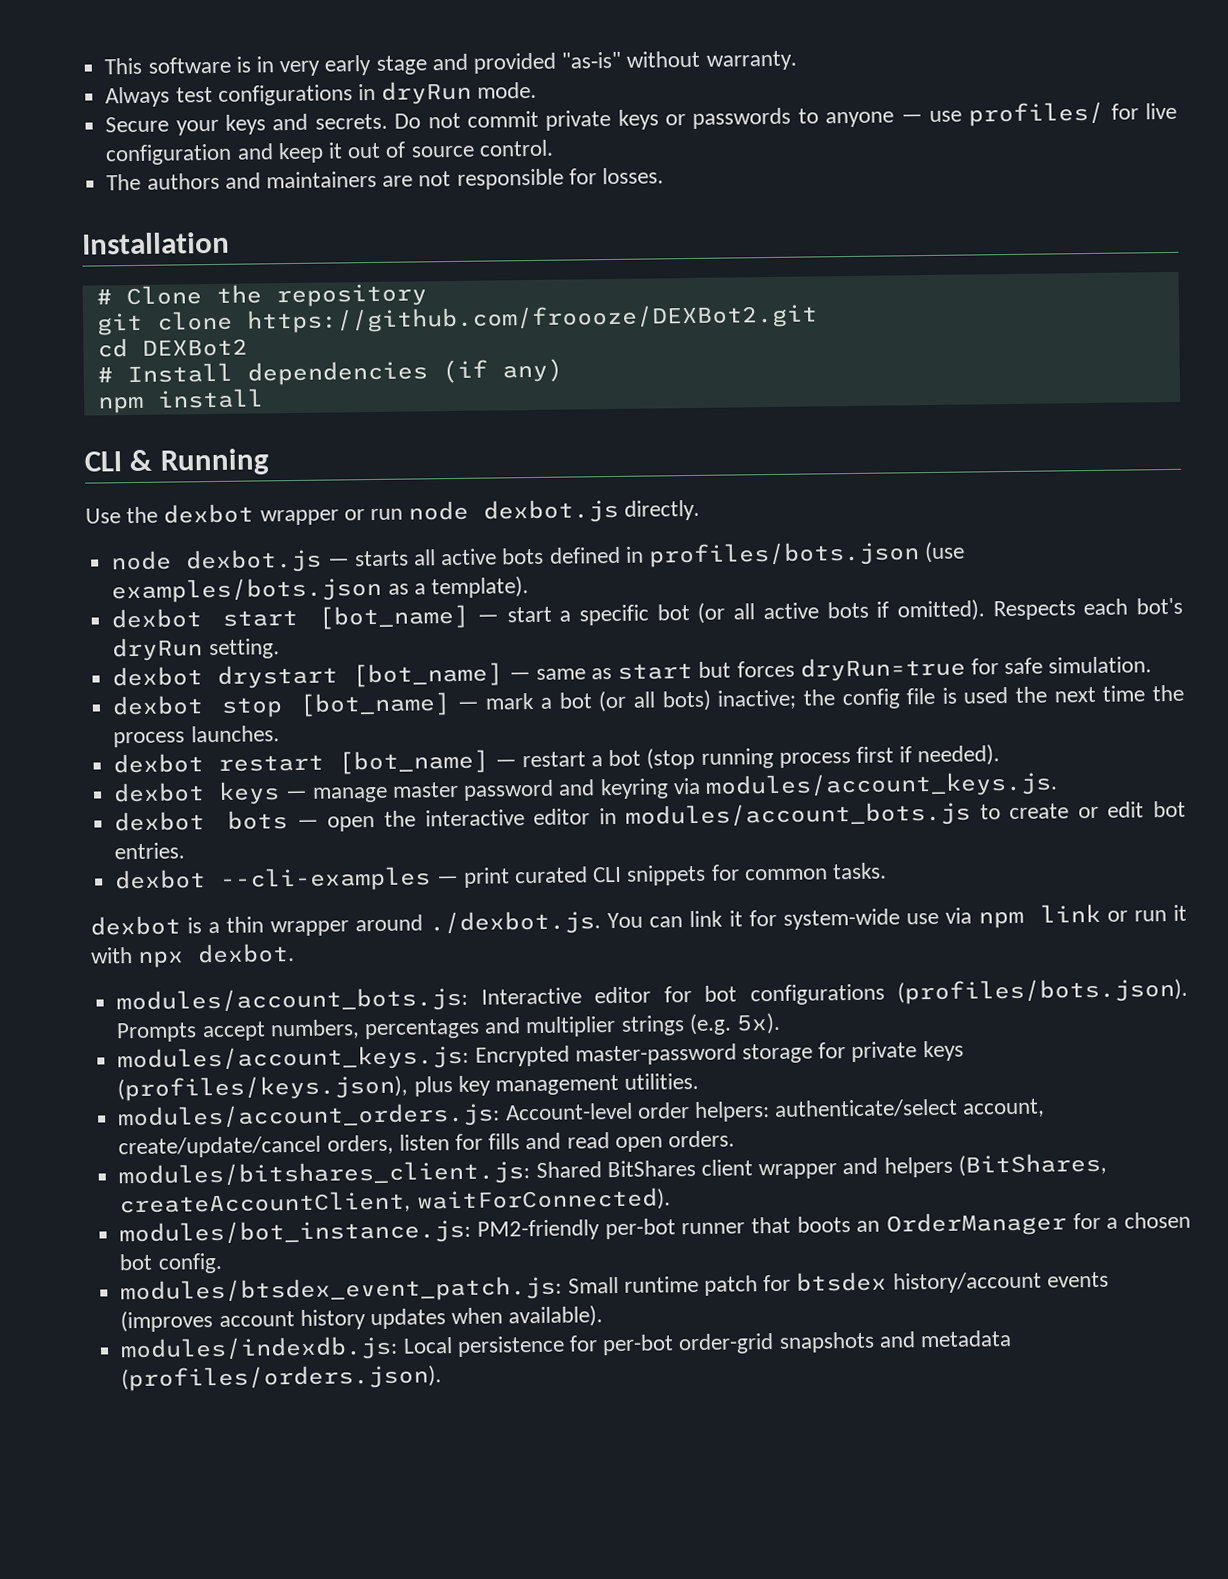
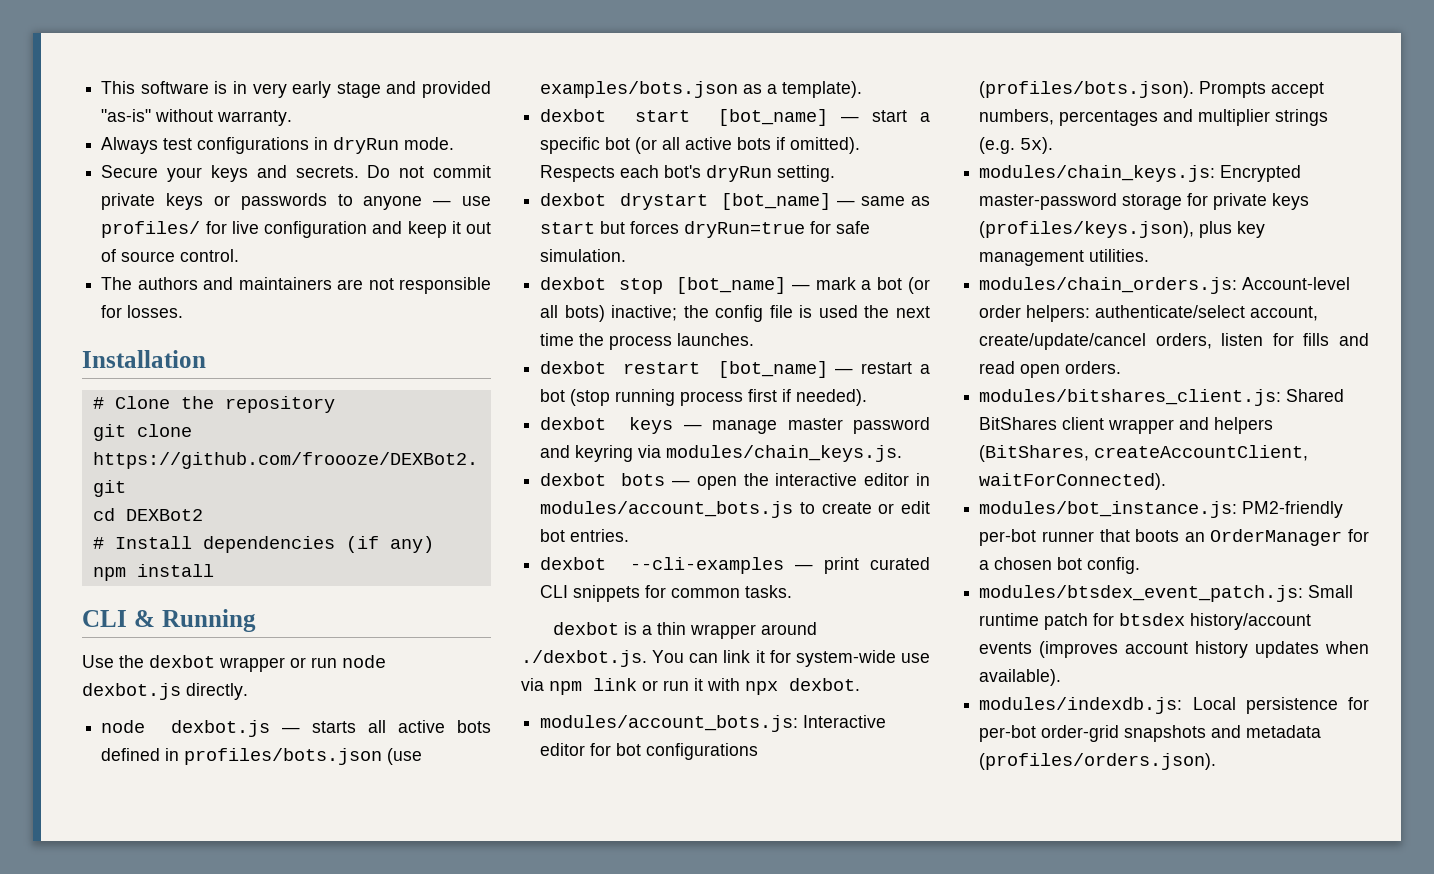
[704,771,1058,799] modules/account_keys.js. -> [666,445,903,462] modules/chain_keys.js.
[117,1044,470,1073] modules/account_keys.js: -> [979,165,1216,182] modules/chain_keys.js:
[117,1102,501,1131] modules/account_orders.js: -> [979,277,1238,294] modules/chain_orders.js:

